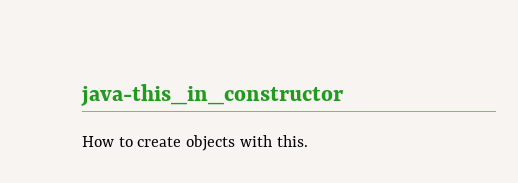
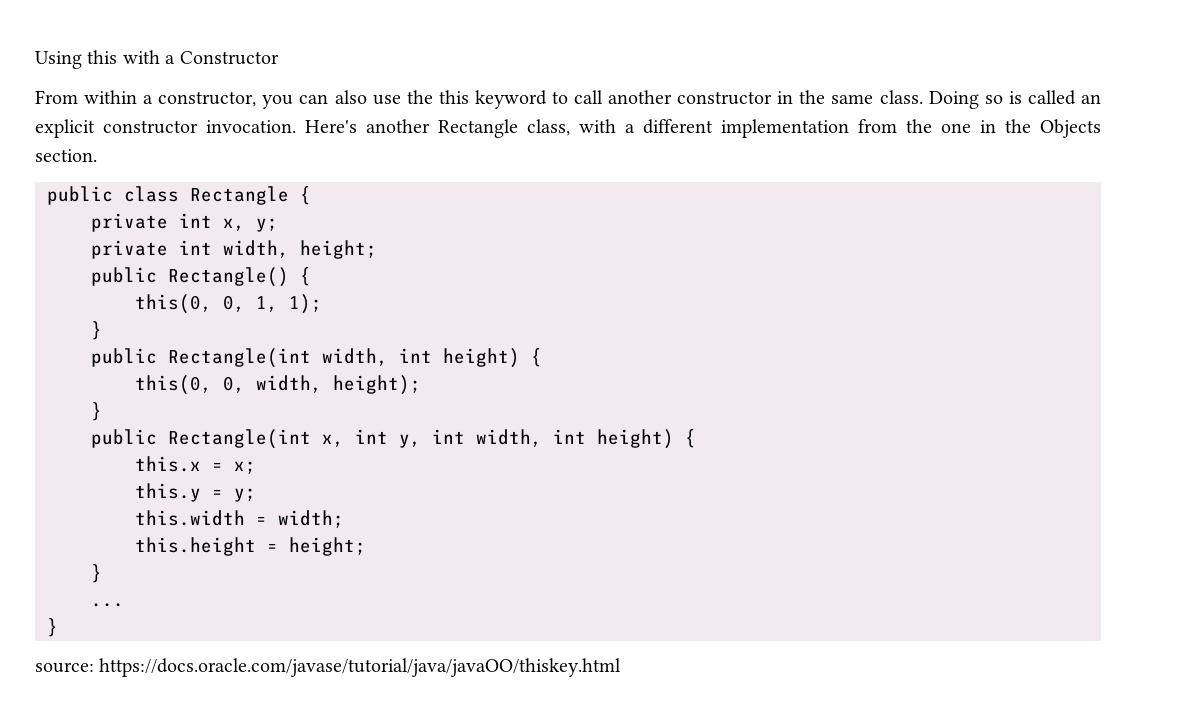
[81,84,343,106] [82,135,308,151] java-this_in_constructor // How to create objects with this. -> [35,50,279,69] [35,90,1101,109] [35,119,1101,138] [35,149,97,162] [47,186,311,205] [91,213,278,232] [91,240,377,259] [91,267,311,287] [135,294,322,314] [91,321,102,340] [91,348,542,368] [135,375,421,395] [91,402,102,421] [91,429,696,449] [135,456,256,474] [135,483,256,502] [135,510,344,528] [135,537,366,556] [91,564,102,583] [91,603,124,607] [47,618,58,637] [35,658,622,677] Using this with a Constructor // From within a constructor, you can also use the this keyword to call another constructor in the same class. Doing so is called an explicit constructor invocation. Here's another Rectangle class, with a different implementation from the one in the Objects section. // public class Rectangle { // private int x, y; // private int width, height; // public Rectangle() { // this(0, 0, 1, 1); // } // public Rectangle(int width, int height) { // this(0, 0, width, height); // } // public Rectangle(int x, int y, int width, int height) { // this.x = x; // this.y = y; // this.width = width; // this.height = height; // } // ... // } // source: https://docs.oracle.com/javase/tutorial/java/javaOO/thiskey.html

